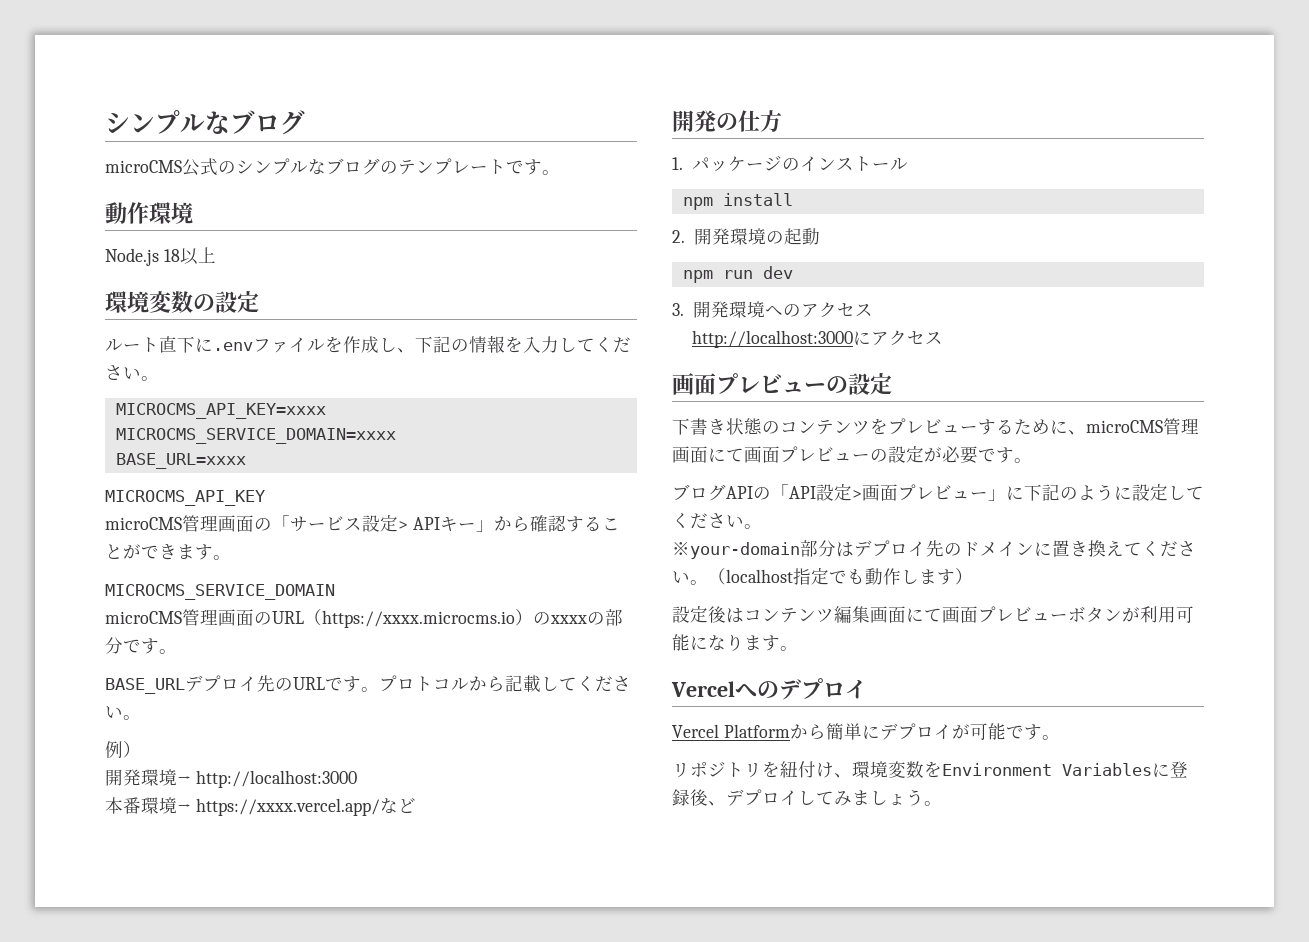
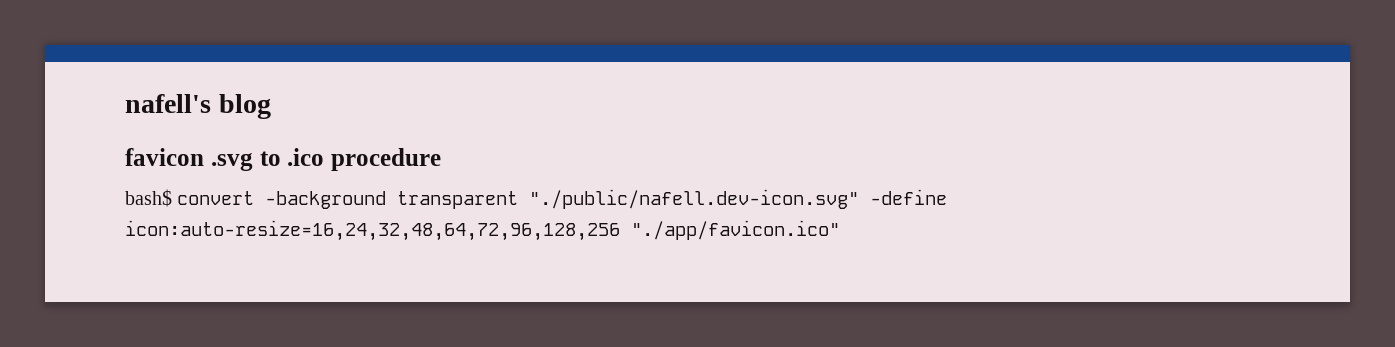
[105,110,305,135] [105,158,560,176] [105,202,193,224] [105,247,216,266] [105,291,259,313] [105,335,631,353] [105,365,159,381] [115,403,326,419] [115,428,396,444] [115,453,246,469] [105,490,265,506] [105,514,620,532] [105,544,231,560] [105,584,335,600] [105,609,623,628] [105,637,177,654] [105,675,631,694] [105,706,141,720] [105,741,141,758] [105,769,357,788] [105,797,416,816] [672,110,782,132] [672,155,908,172] [682,193,793,210] [672,228,820,245] [682,266,793,283] [672,301,873,318] [691,330,943,348] [672,373,892,395] [672,418,1199,435] [672,445,1032,464] [672,483,1204,501] [672,513,762,529] [672,540,1196,559] [672,567,973,585] [672,605,1194,623] [672,634,798,651] [671,678,867,700] [672,723,1060,740] [672,761,1188,778] [672,789,942,806] シンプルなブログ // microCMS公式のシンプルなブログのテンプレートです。 // 動作環境 // Node.js 18以上 // 環境変数の設定 // ルート直下に.envファイルを作成し、下記の情報を入力してください。 // MICROCMS_API_KEY=xxxx // MICROCMS_SERVICE_DOMAIN=xxxx // BASE_URL=xxxx // MICROCMS_API_KEY // microCMS管理画面の「サービス設定> APIキー」から確認することができます。 // MICROCMS_SERVICE_DOMAIN // microCMS管理画面のURL（https://xxxx.microcms.io）のxxxxの部分です。 // BASE_URLデプロイ先のURLです。プロトコルから記載してください。 // 例） // 開発環境→ http://localhost:3000 // 本番環境→ https://xxxx.vercel.app/など // 開発の仕方 // 1.パッケージのインストール // npm install // 2.開発環境の起動 // npm run dev // 3.開発環境へのアクセス // http://localhost:3000にアクセス // 画面プレビューの設定 // 下書き状態のコンテンツをプレビューするために、microCMS管理画面にて画面プレビューの設定が必要です。 // ブログAPIの「API設定>画面プレビュー」に下記のように設定してください。 // ※your-domain部分はデプロイ先のドメインに置き換えてください。（localhost指定でも動作します） // 設定後はコンテンツ編集画面にて画面プレビューボタンが利用可能になります。 // Vercelへのデプロイ // Vercel Platformから簡単にデプロイが可能です。 // リポジトリを紐付け、環境変数をEnvironment Variablesに登録後、デプロイしてみましょう。 -> [125,94,271,119] [125,148,441,171] [125,189,948,209] [125,220,840,241] nafell's blog // favicon .svg to .ico procedure // bash$ convert -background transparent "./public/nafell.dev-icon.svg" -define icon:auto-resize=16,24,32,48,64,72,96,128,256 "./app/favicon.ico"

